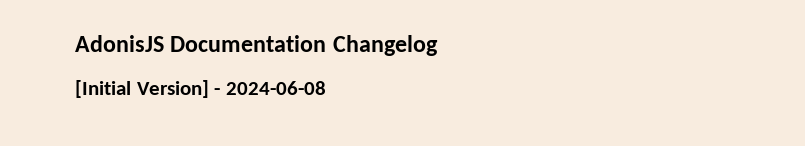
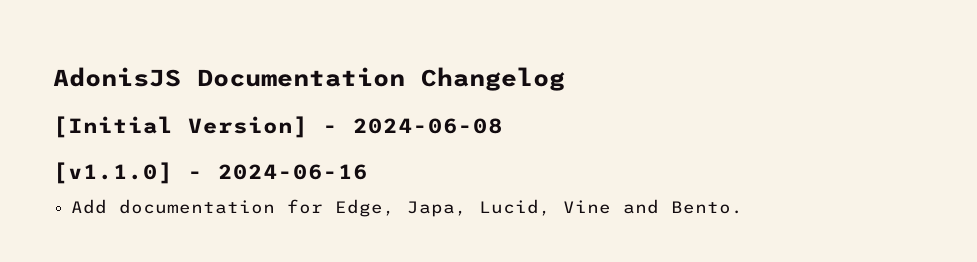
(326, 88) none -> [53,162,368,184] [71,199,744,217] // [v1.1.0] - 2024-06-16 // Add documentation for Edge, Japa, Lucid, Vine and Bento.

